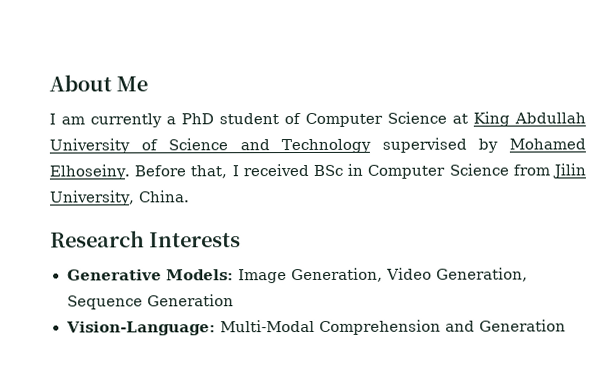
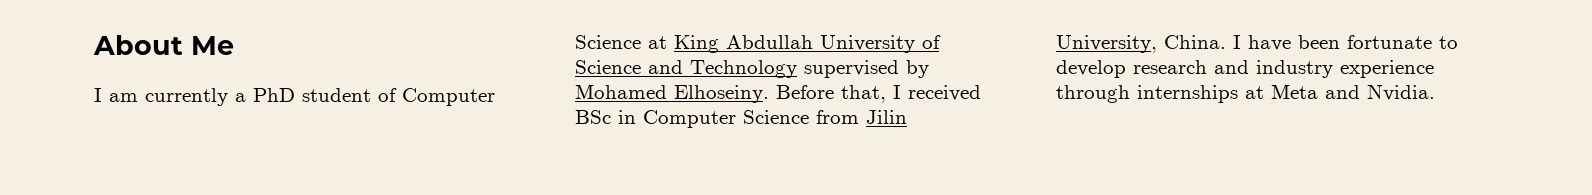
[50,230,242,248] [66,267,528,284] [66,294,234,310] [65,319,566,336] // Research Interests // Generative Models: Image Generation, Video Generation, Sequence Generation // Vision-Language: Multi-Modal Comprehension and Generation -> [1233,35,1458,51] [1056,60,1434,78] [1056,84,1435,103] I have been fortunate to develop research and industry experience through internships at Meta and Nvidia.

